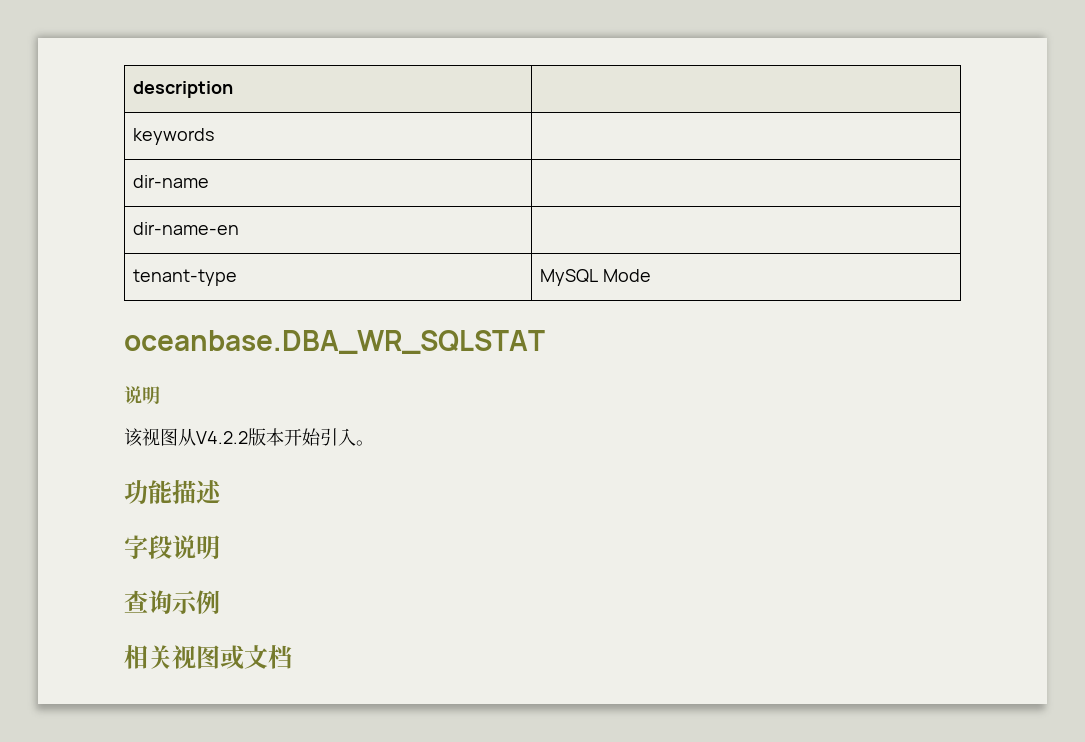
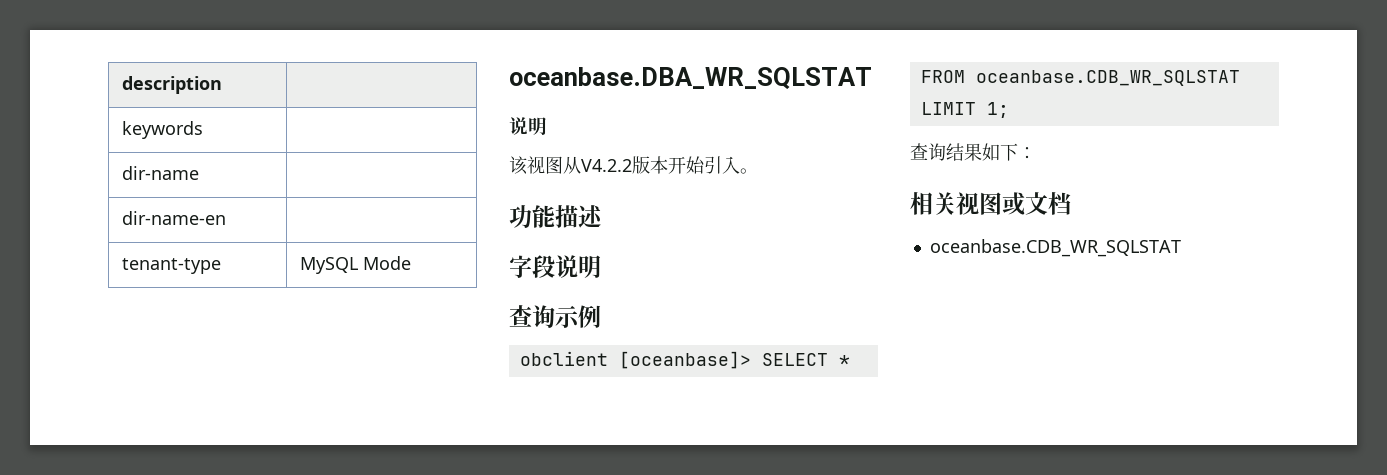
(220, 602) none -> [519,351,850,369] [920,70,1240,86] [920,102,1009,118] [910,143,1036,161] // obclient [oceanbase]> SELECT * FROM oceanbase.CDB_WR_SQLSTAT LIMIT 1; // 查询结果如下：
(292, 657) none -> [929,239,1181,257] // oceanbase.CDB_WR_SQLSTAT

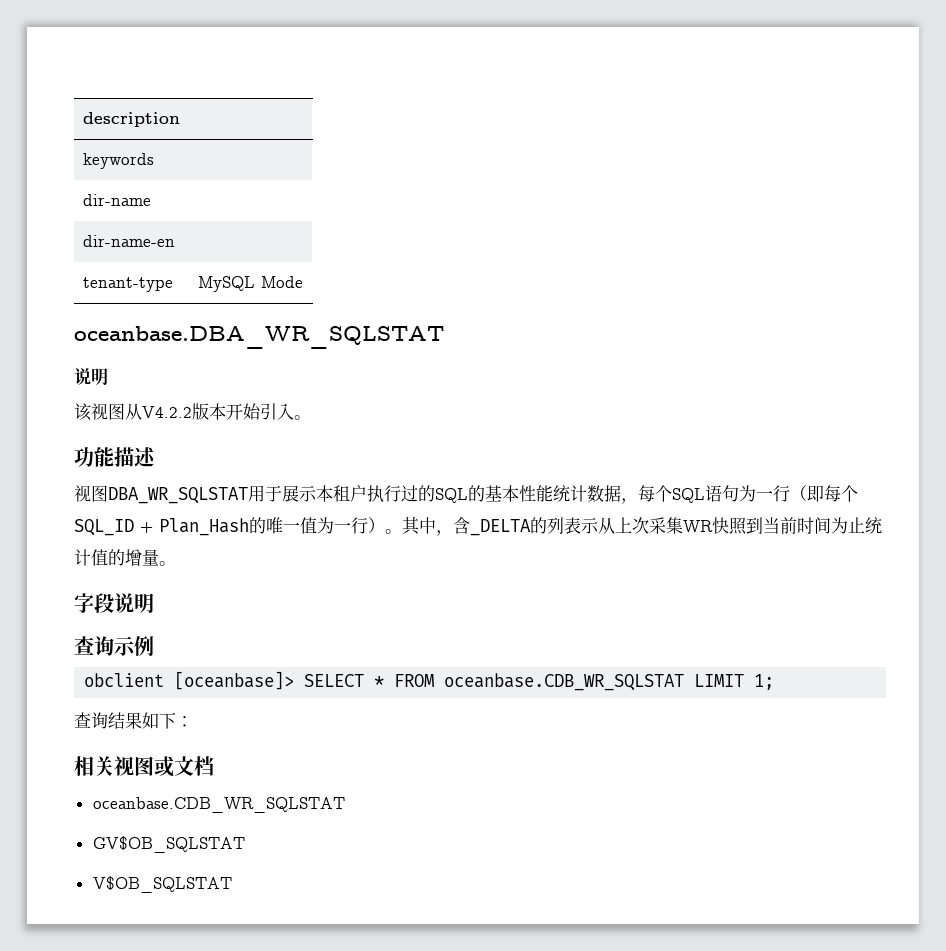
(603, 216) none -> [74,485,858,504] [74,516,882,536] [74,549,176,566] // 视图DBA_WR_SQLSTAT用于展示本租户执行过的SQL的基本性能统计数据，每个SQL语句为一行（即每个SQL_ID + Plan_Hash的唯一值为一行）。其中，含_DELTA的列表示从上次采集WR快照到当前时间为止统计值的增量。
(1181, 248) none -> [92,836,245,853] [92,876,232,893] // GV$OB_SQLSTAT // V$OB_SQLSTAT

